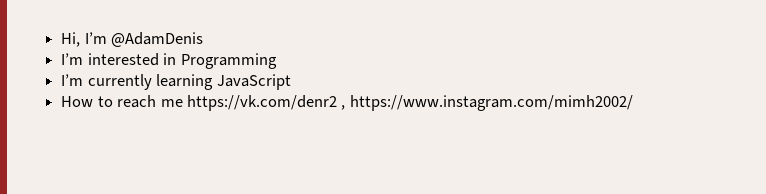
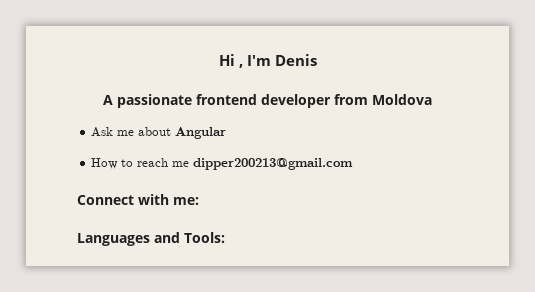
[61,32,204,47] [61,53,277,69] [61,74,291,90] [61,95,633,111] Hi, I’m @AdamDenis // I’m interested in Programming // I’m currently learning JavaScript // How to reach me https://vk.com/denr2 , https://www.instagram.com/mimh2002/ -> [218,54,317,68] [103,94,432,108] [91,127,227,139] [91,158,354,170] [77,194,199,205] [77,232,225,246] Hi , I'm Denis // A passionate frontend developer from Moldova // Ask me about Angular // How to reach me dipper200213@gmail.com // Connect with me: // Languages and Tools:

